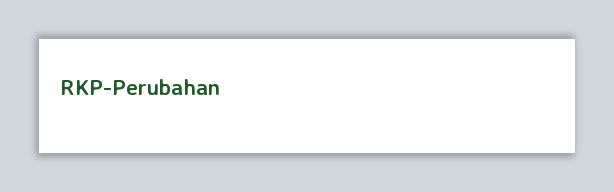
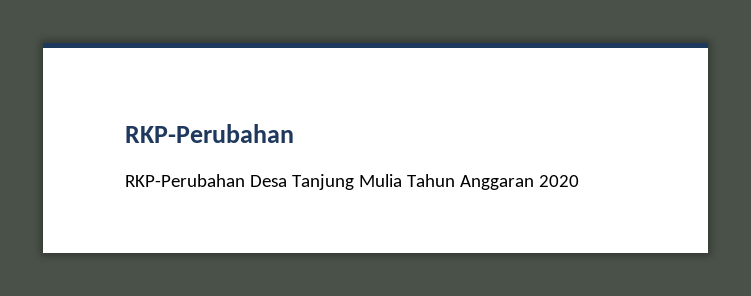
[61,79,220,95] RKP-Perubahan -> [125,124,294,143] [125,174,579,190] RKP-Perubahan // RKP-Perubahan Desa Tanjung Mulia Tahun Anggaran 2020

